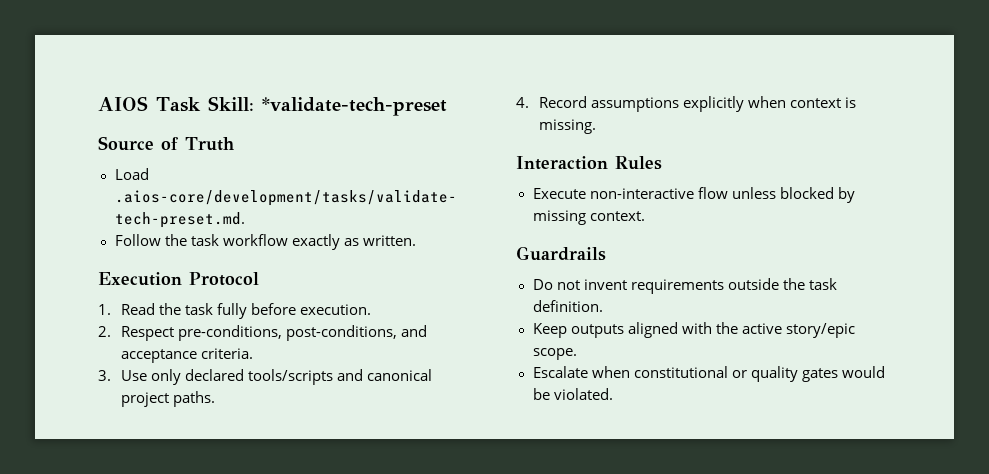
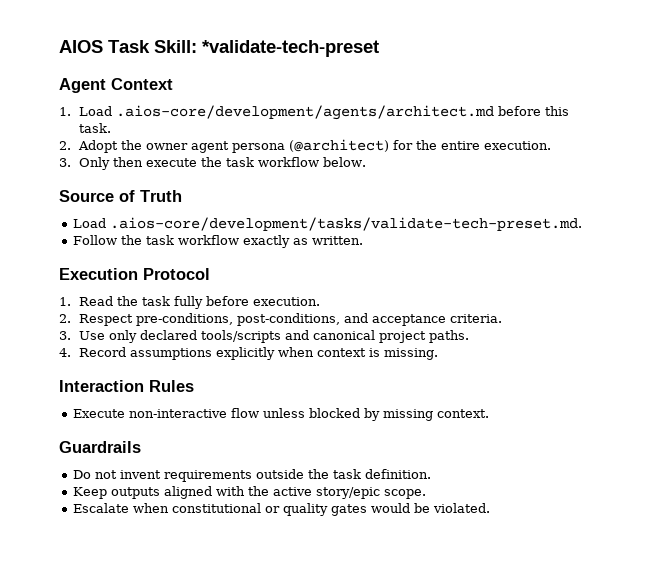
(447, 106) none -> [59,78,173,93] [59,105,570,120] [79,123,112,133] [59,139,552,153] [59,157,367,170] // Agent Context // 1. Load .aios-core/development/agents/architect.md before this task. // 2. Adopt the owner agent persona (@architect) for the entire execution. // 3. Only then execute the task workflow below.

